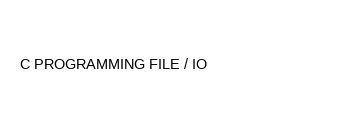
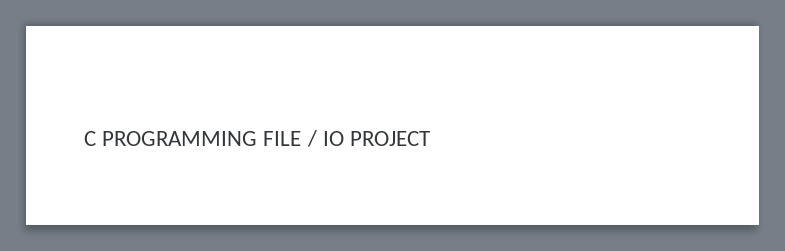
(207, 64) none -> [350,131,431,146] PROJECT

